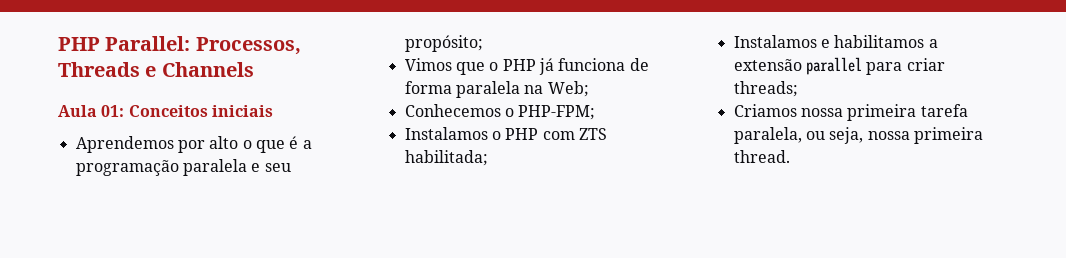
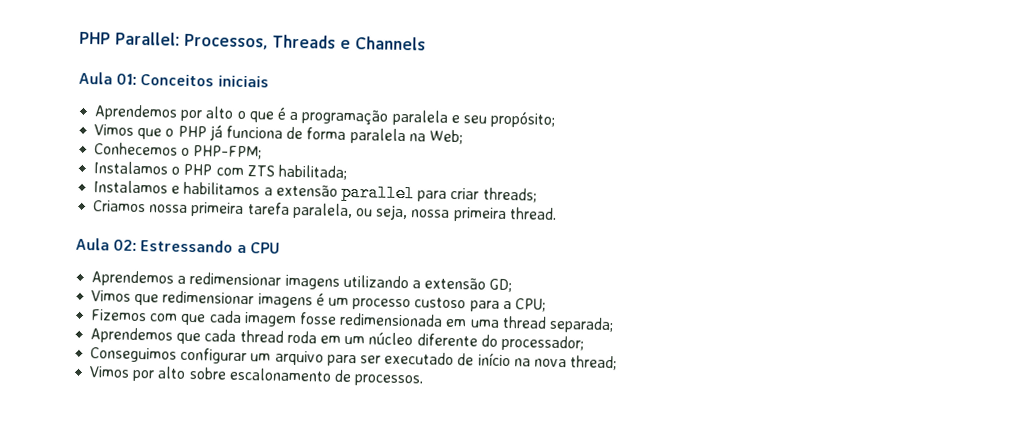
(790, 156) none -> [75,237,280,254] [91,270,513,293] [91,290,546,312] [90,309,614,334] [90,327,584,352] [90,347,618,371] [89,366,424,387] // Aula 02: Estressando a CPU // Aprendemos a redimensionar imagens utilizando a extensão GD; // Vimos que redimensionar imagens é um processo custoso para a CPU; // Fizemos com que cada imagem fosse redimensionada em uma thread separada; // Aprendemos que cada thread roda em um núcleo diferente do processador; // Conseguimos configurar um arquivo para ser executado de início na nova thread; // Vimos por alto sobre escalonamento de processos.

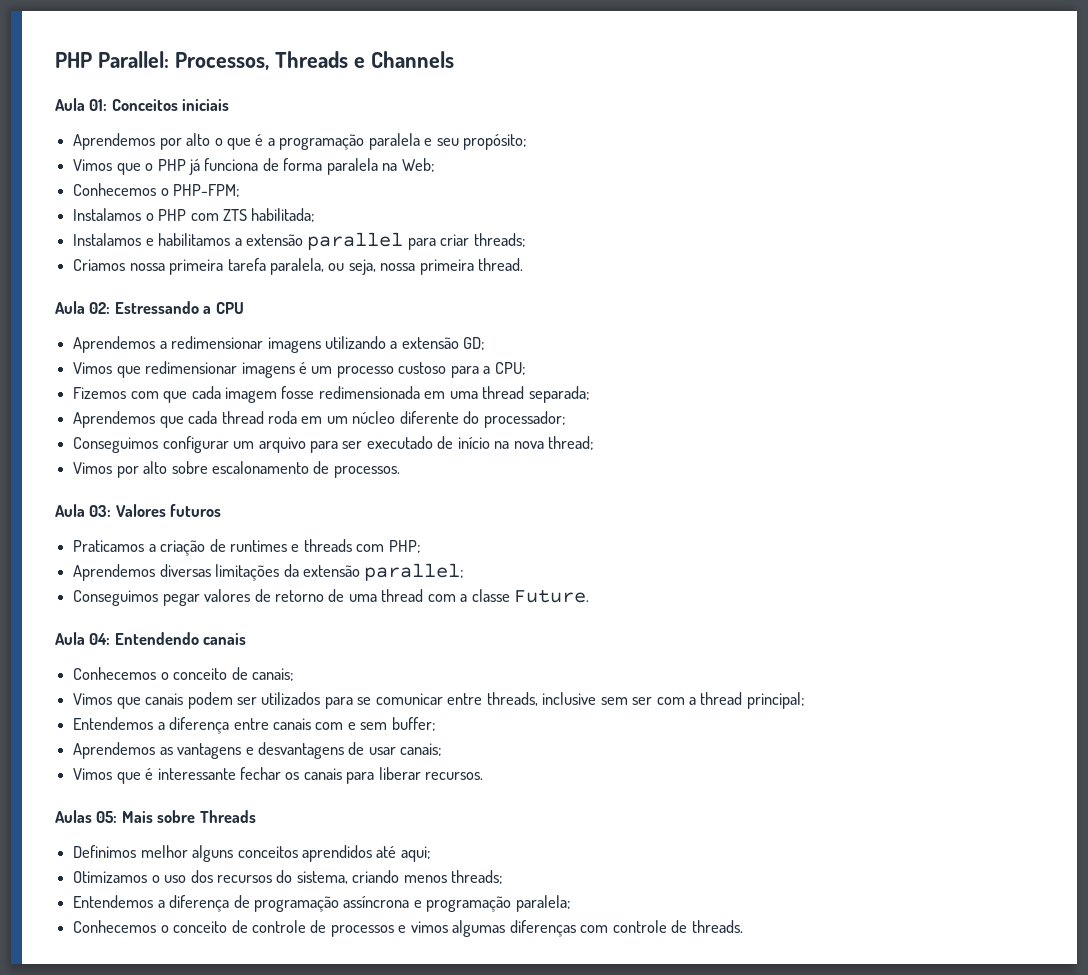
(424, 380) none -> [55,504,222,517] [73,539,421,556] [73,563,465,581] [73,589,590,606] [55,632,247,645] [73,667,294,681] [73,692,805,709] [73,717,436,734] [73,742,443,759] [73,767,484,784] [55,810,256,823] [73,845,431,862] [73,870,504,884] [73,895,571,912] [73,920,743,937] // Aula 03: Valores futuros // Praticamos a criação de runtimes e threads com PHP; // Aprendemos diversas limitações da extensão parallel; // Conseguimos pegar valores de retorno de uma thread com a classe Future. // Aula 04: Entendendo canais // Conhecemos o conceito de canais; // Vimos que canais podem ser utilizados para se comunicar entre threads, inclusive sem ser com a thread principal; // Entendemos a diferença entre canais com e sem buffer; // Aprendemos as vantagens e desvantagens de usar canais; // Vimos que é interessante fechar os canais para liberar recursos. // Aulas 05: Mais sobre Threads // Definimos melhor alguns conceitos aprendidos até aqui; // Otimizamos o uso dos recursos do sistema, criando menos threads; // Entendemos a diferença de programação assíncrona e programação paralela; // Conhecemos o conceito de controle de processos e vimos algumas diferenças com controle de threads.

